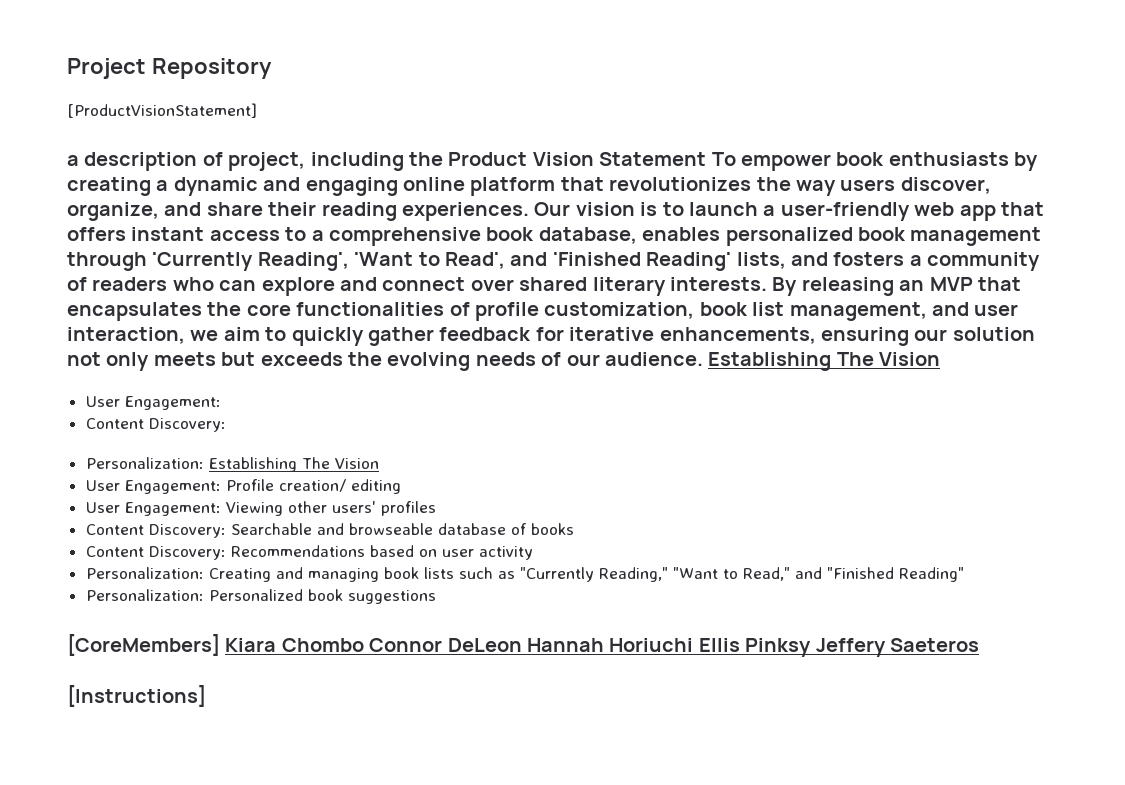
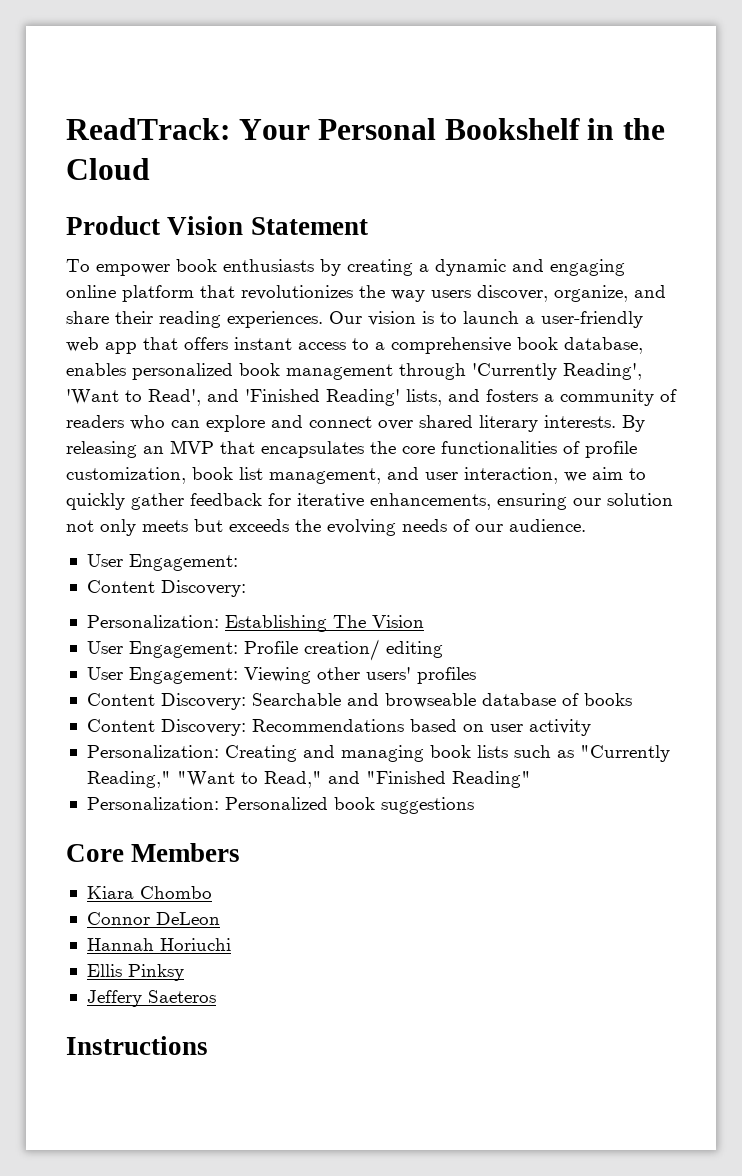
[67,58,272,79] [67,103,257,118] [67,152,443,171] Project Repository // [ProductVisionStatement] // a description of project, including the -> [66,118,665,140] [66,158,150,180] ReadTrack: Your Personal Bookshelf in the Cloud //
(707, 159) none -> (368, 226) //
[708,352,941,371] Establishing The Vision -> (586, 525) none
[67,634,220,656] [CoreMembers] -> [66,843,241,862] Core Members //
(364, 645) none -> (212, 892) //
(522, 645) none -> (220, 918) //
(694, 645) none -> (231, 944) //
(812, 647) none -> (184, 972) //
[67,685,206,707] [Instructions] -> [66,1036,208,1055] Instructions

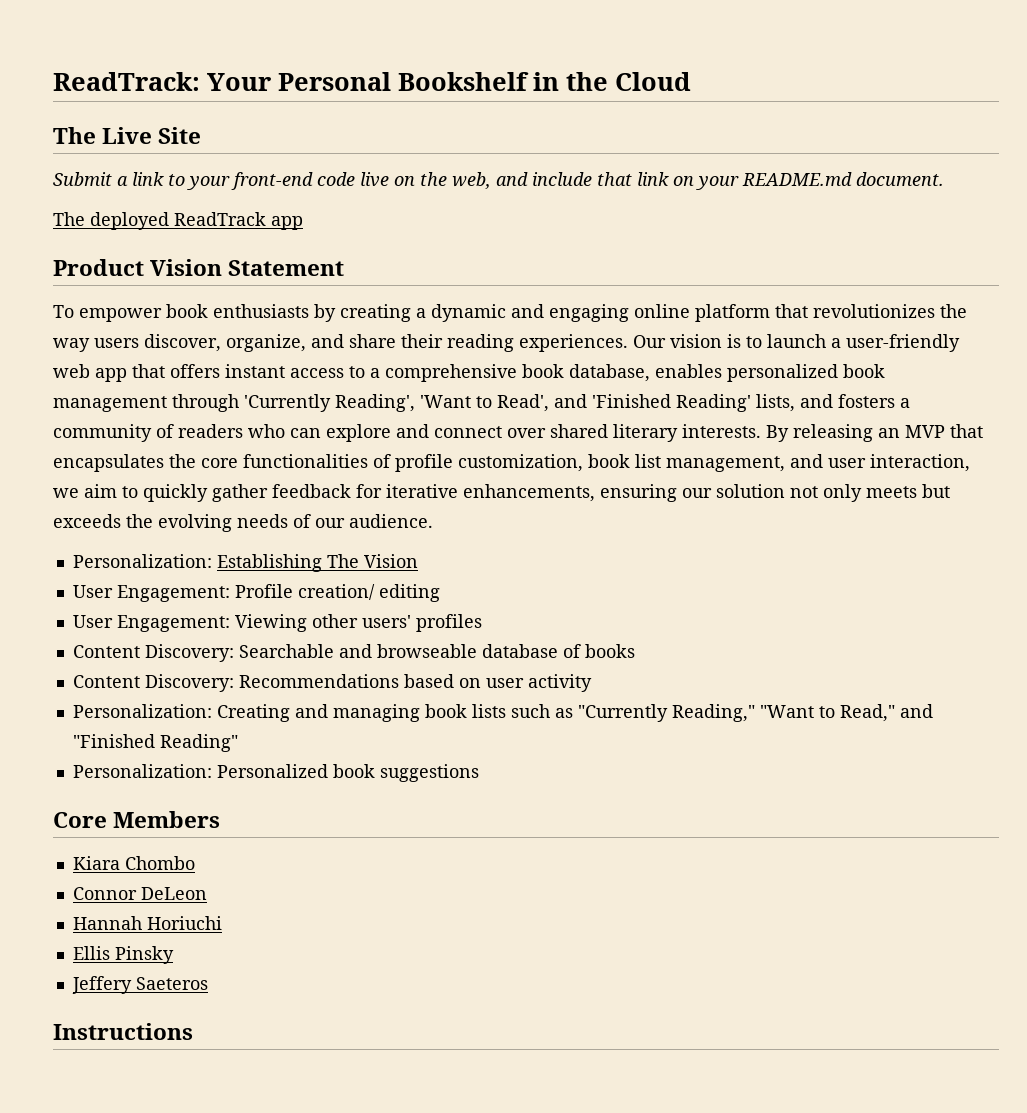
(150, 169) none -> [53,127,202,144] [53,172,944,190] [53,212,303,230] // The Live Site // Submit a link to your front-end code live on the web, and include that link on your README.md document. // The deployed ReadTrack app
[86,554,238,571] [86,580,246,597] // User Engagement: // Content Discovery: -> (433, 521) none
[127,964,184,981] Pinksy -> [114,946,174,964] Pinsky

